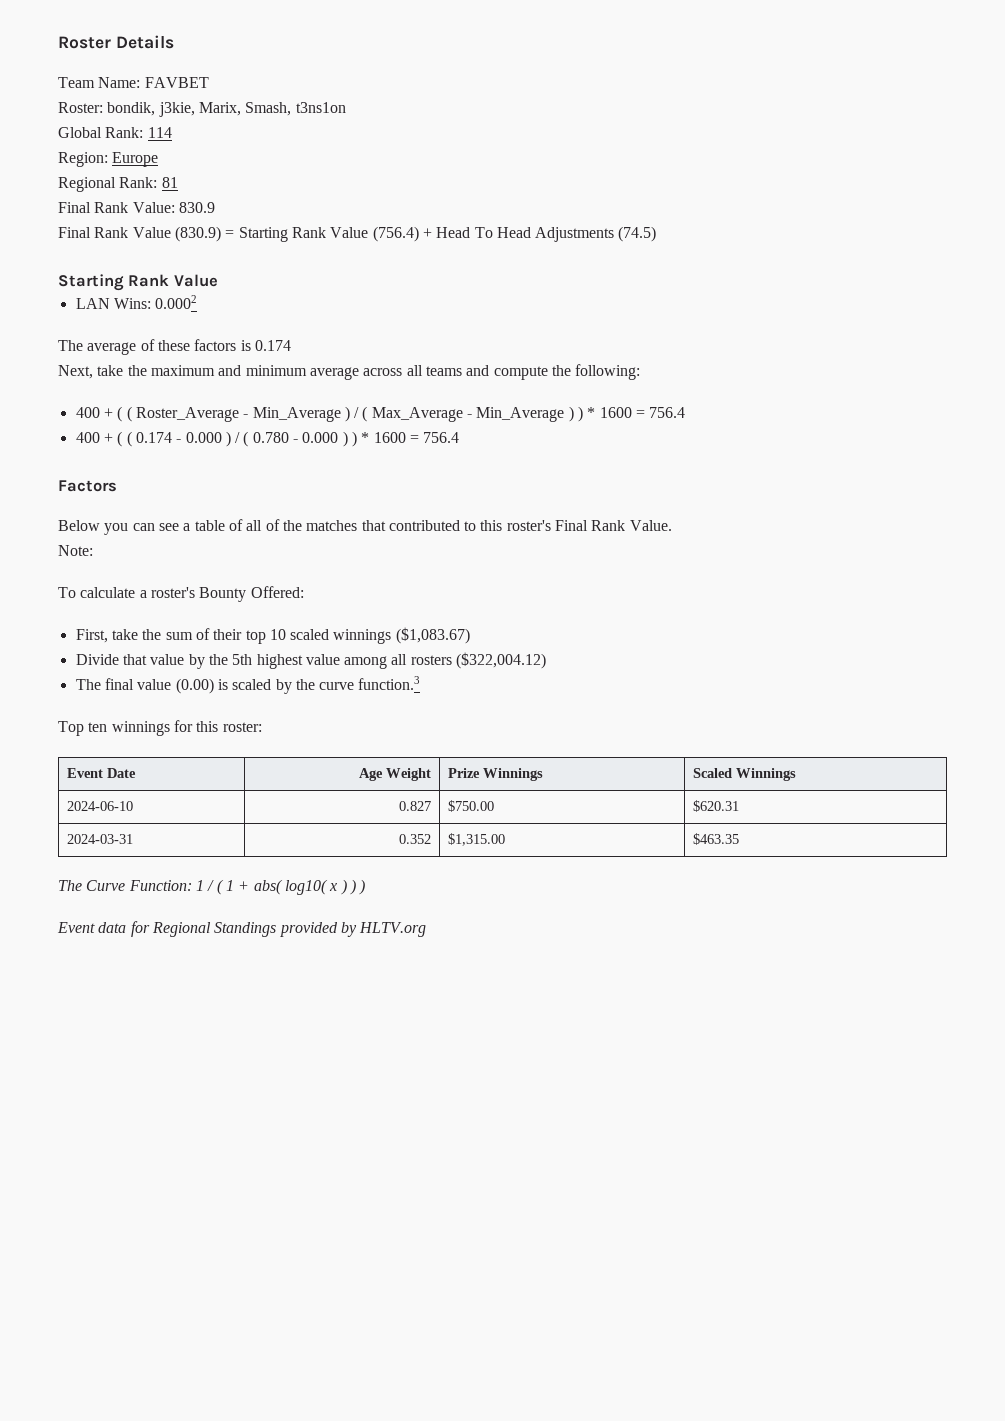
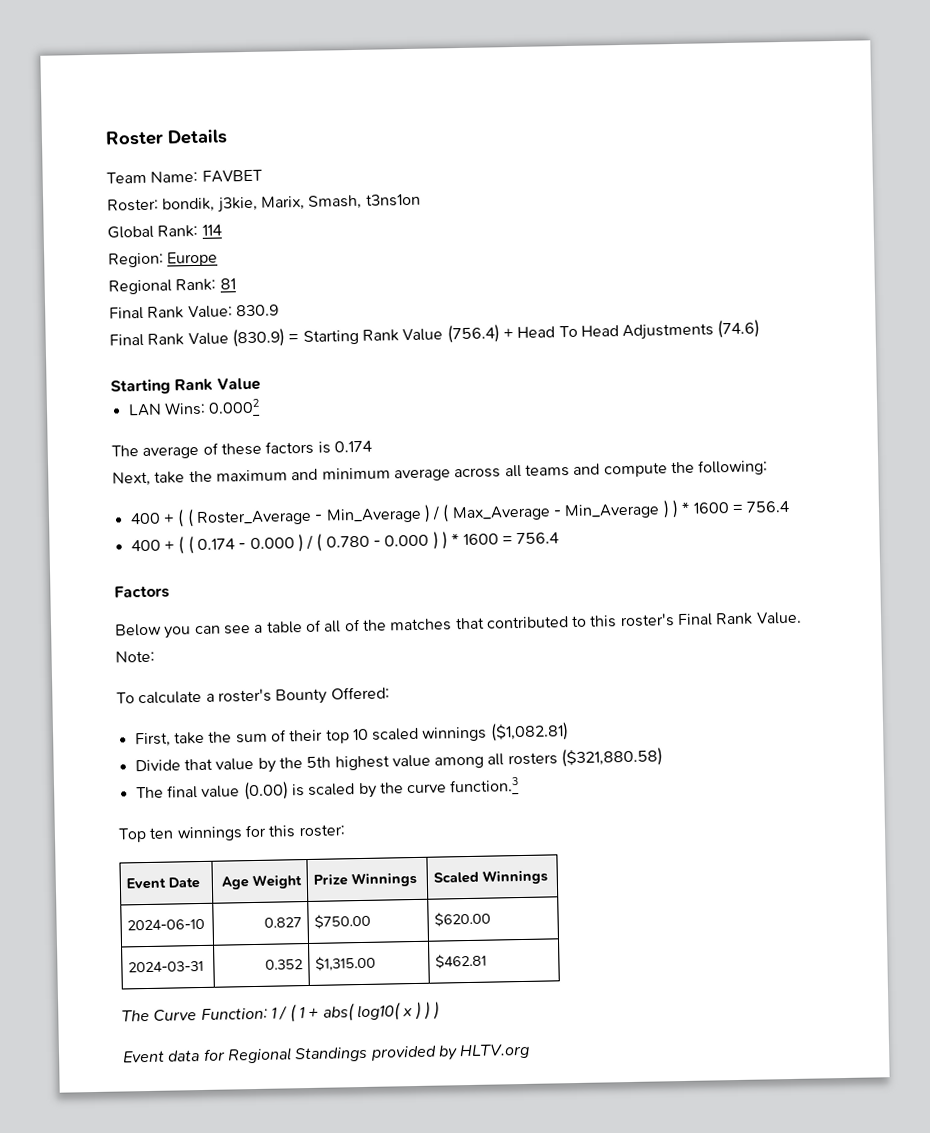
[618,226,657,242] (74.5) -> [717,319,761,339] (74.6)
[395,627,470,644] ($1,083.67) -> [489,722,569,742] ($1,082.81)
[456,652,547,669] ($322,004.12) -> [561,747,664,768] ($321,880.58)
[692,800,739,812] $620.31 -> [434,911,492,927] $620.00
[692,833,739,845] $463.35 -> [435,953,488,969] $462.81

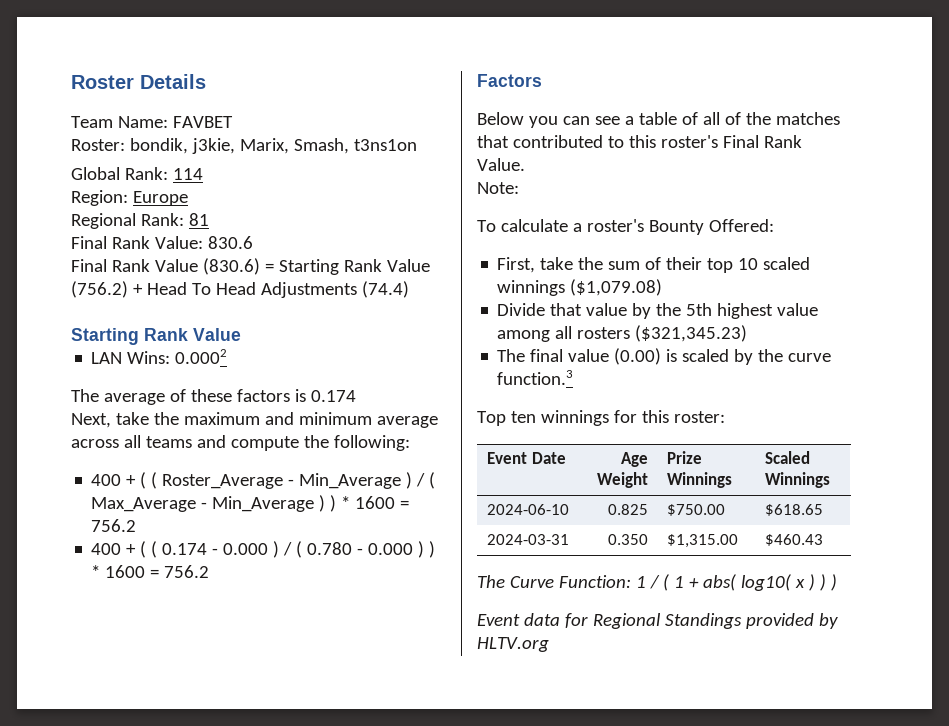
[235,304,279,317] 830.9 -> [207,236,253,249] 830.6
[231,328,285,348] (830.9) -> [202,258,260,275] (830.6)
[446,324,500,344] (756.4) -> [71,281,128,298] (756.2)
[717,319,761,339] (74.6) -> [361,281,409,298] (74.4)
[746,500,791,513] 756.4 -> [91,519,137,532] 756.2
[516,532,560,545] 756.4 -> [164,565,210,578] 756.2
[489,722,569,742] ($1,082.81) -> [570,279,663,296] ($1,079.08)
[561,747,664,768] ($321,880.58) -> [635,325,748,342] ($321,345.23)
[263,917,302,928] 0.827 -> [607,504,648,515] 0.825
[434,911,492,927] $620.00 -> [765,504,824,516] $618.65
[264,959,303,970] 0.352 -> [607,534,648,545] 0.350
[435,953,488,969] $462.81 -> [765,534,824,546] $460.43

